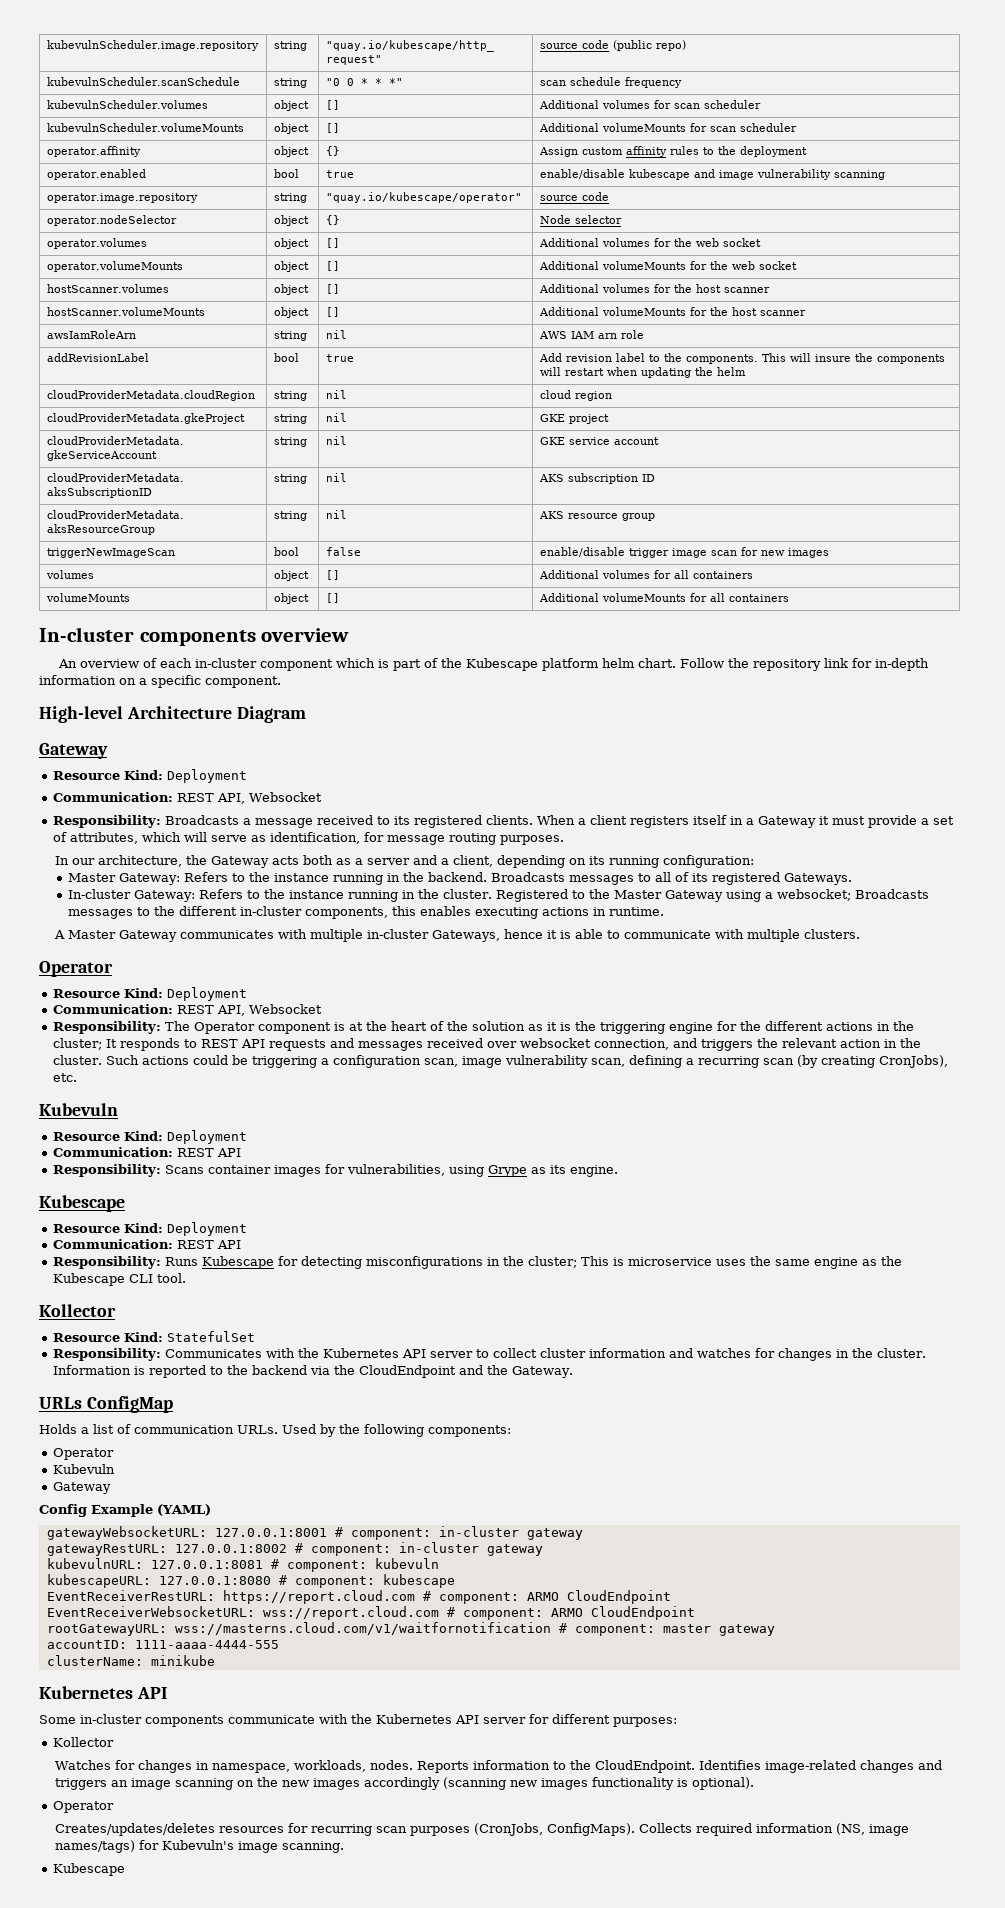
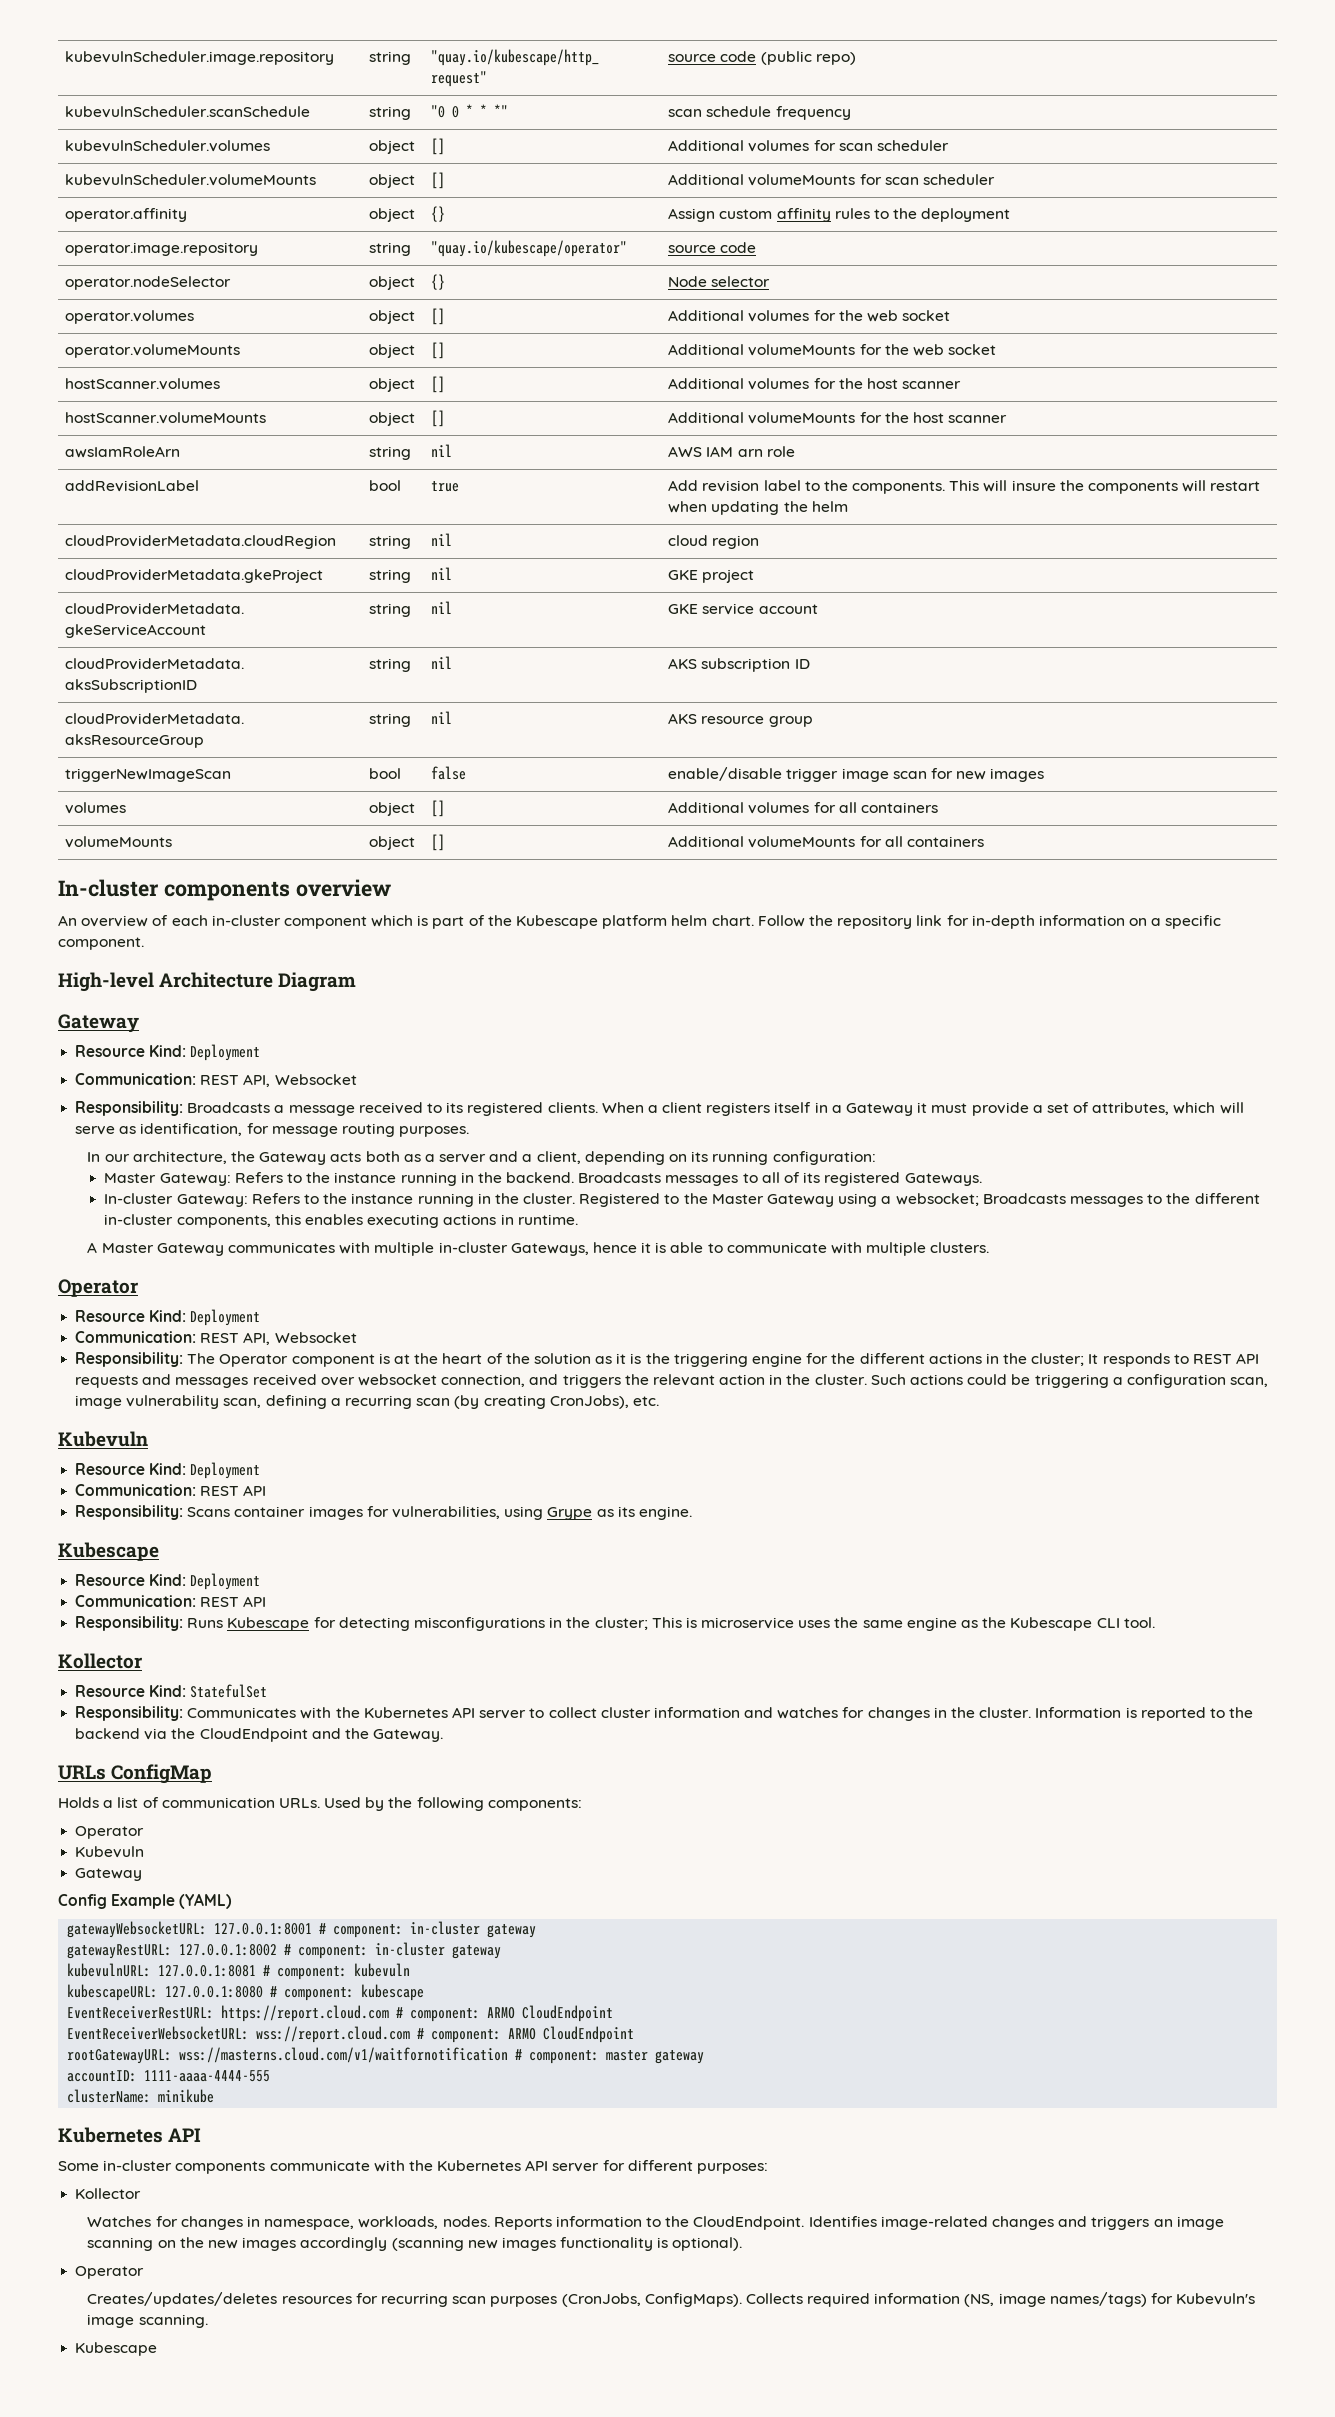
[47,169,147,180] [274,169,300,178] [326,170,355,178] [540,169,886,180] // operator.enabled | bool | true | enable/disable kubescape and image vulnerability scanning -> (1011, 215) none

